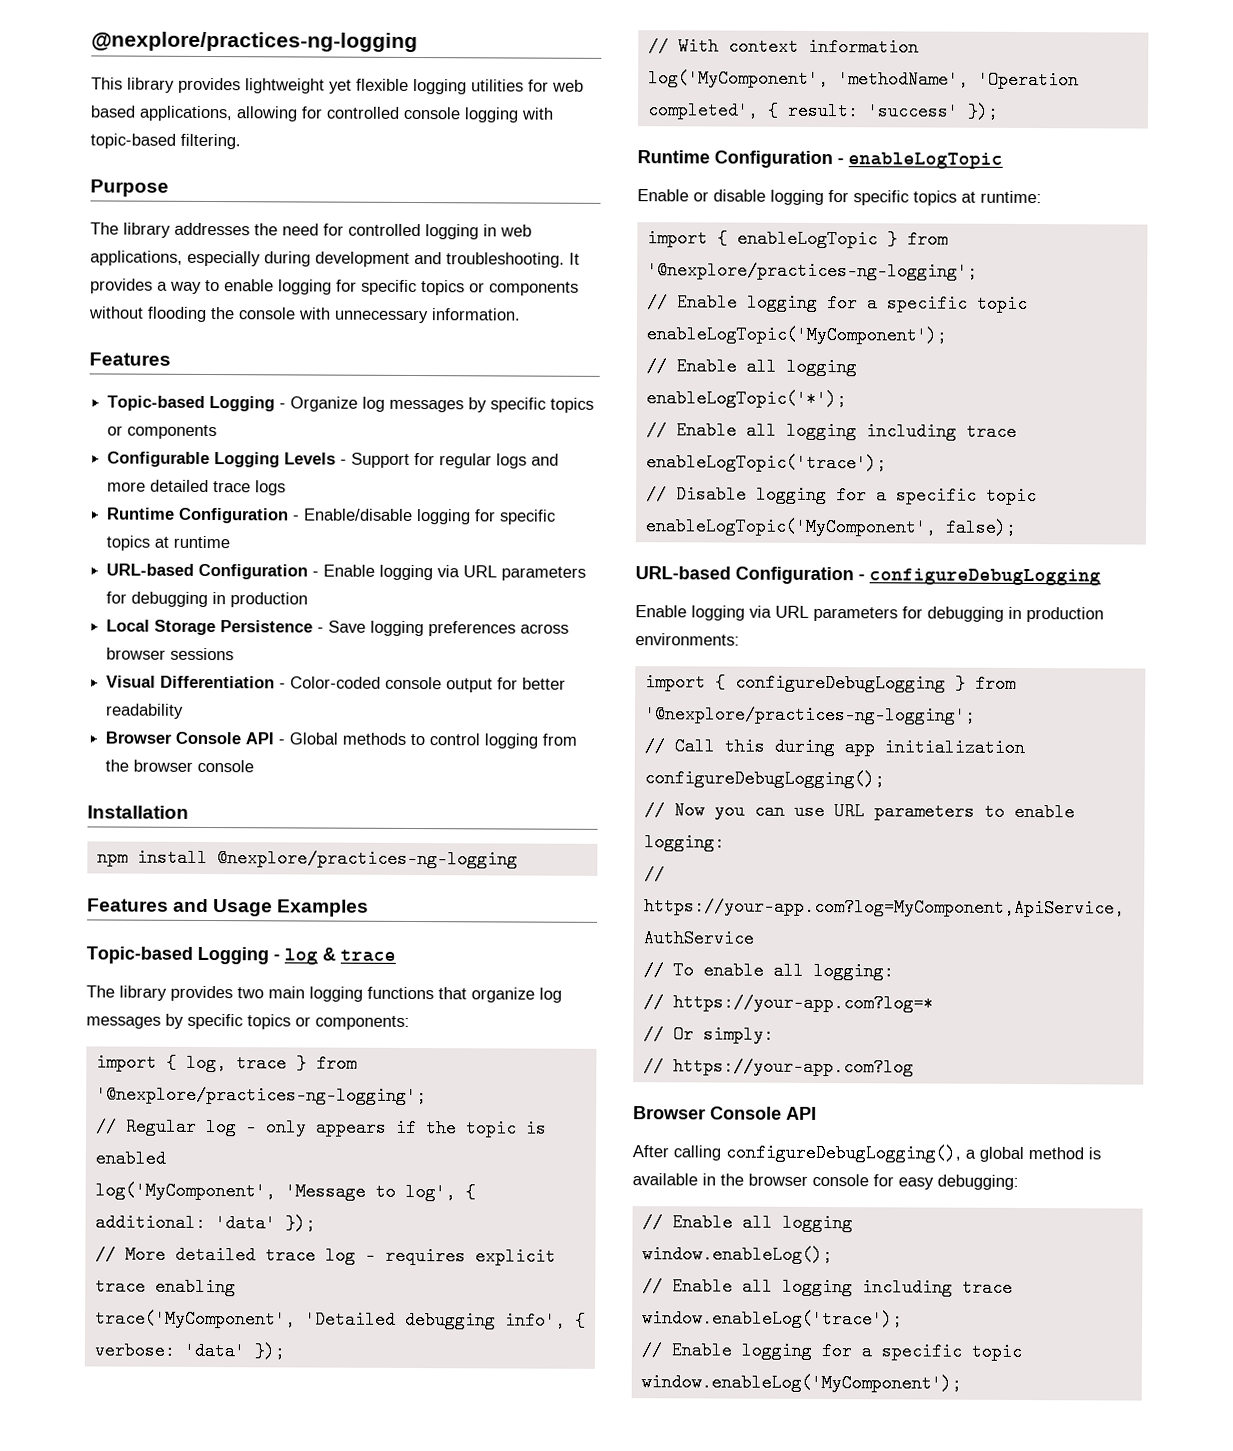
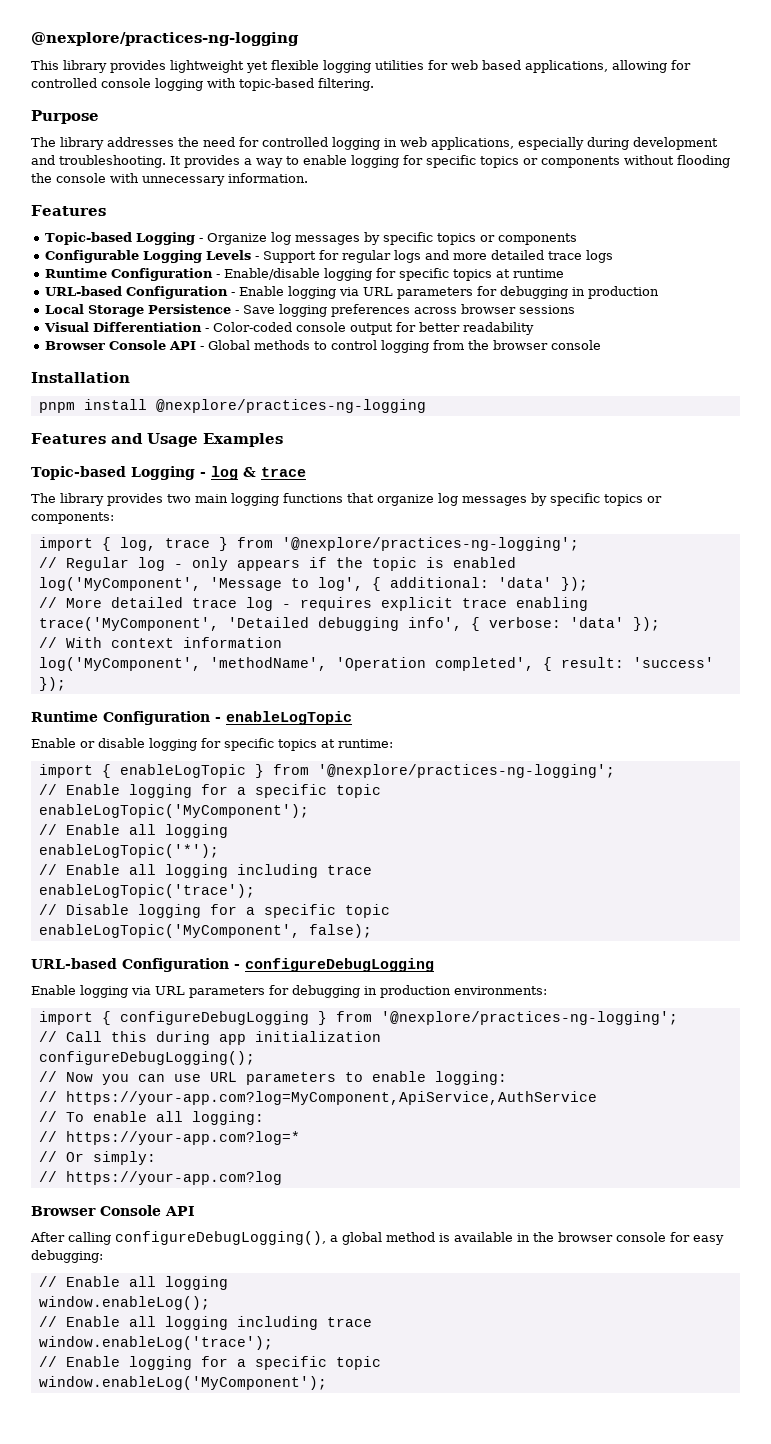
[96,848,128,867] npm -> [38,402,75,413] pnpm

